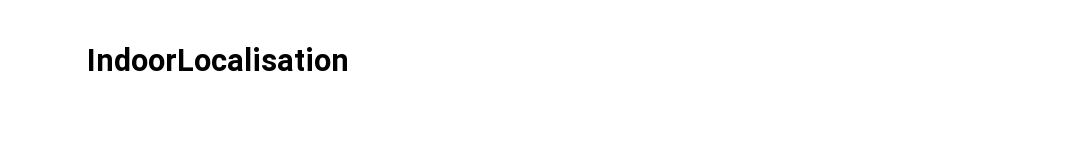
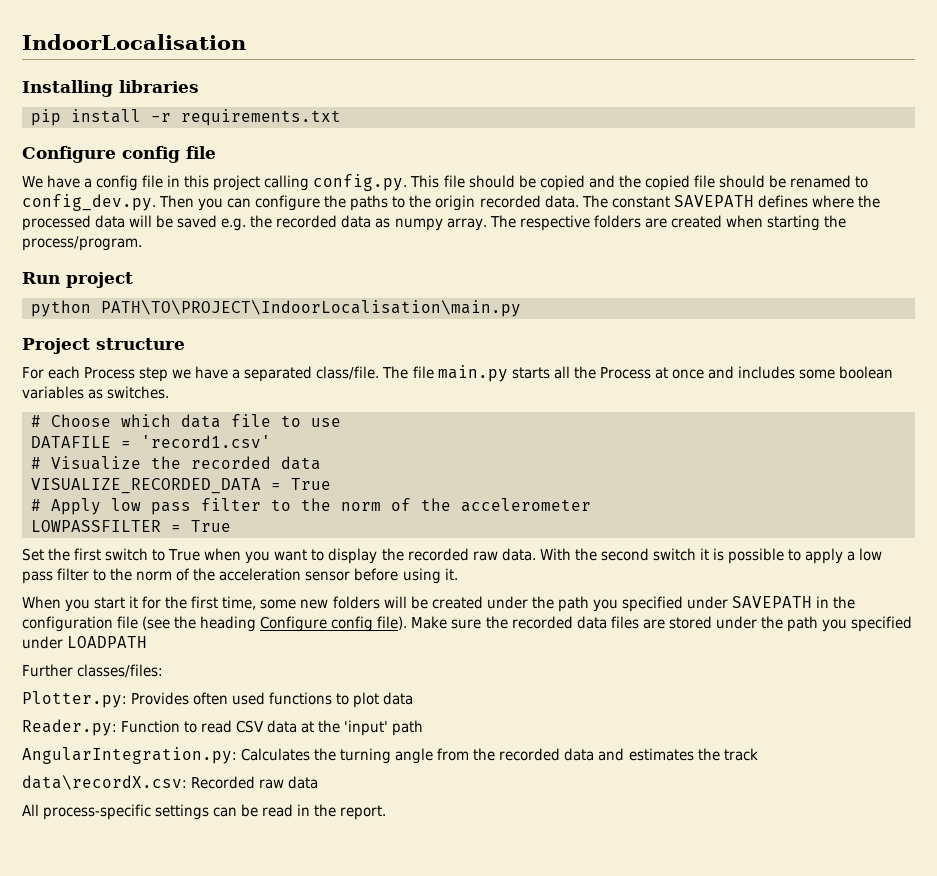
(349, 59) none -> [22,80,199,97] [31,109,341,126] [22,146,216,163] [22,174,869,191] [22,194,880,211] [22,215,846,231] [22,236,142,251] [22,272,133,288] [31,300,521,317] [22,338,185,354] [22,365,894,382] [22,386,170,399] [31,414,341,428] [31,435,271,448] [31,456,321,470] [31,478,331,494] [31,498,591,515] [31,520,231,532] [22,548,883,564] [22,568,458,584] [22,596,856,612] [22,616,912,632] [22,636,148,649] [22,664,164,678] [22,691,414,708] [22,719,424,736] [22,747,758,764] [22,775,319,790] [22,804,387,820] // Installing libraries // pip install -r requirements.txt // Configure config file // We have a config file in this project calling config.py. This file should be copied and the copied file should be renamed to config_dev.py. Then you can configure the paths to the origin recorded data. The constant SAVEPATH defines where the processed data will be saved e.g. the recorded data as numpy array. The respective folders are created when starting the process/program. // Run project // python PATH\TO\PROJECT\IndoorLocalisation\main.py // Project structure // For each Process step we have a separated class/file. The file main.py starts all the Process at once and includes some boolean variables as switches. // # Choose which data file to use // DATAFILE = 'record1.csv' // # Visualize the recorded data // VISUALIZE_RECORDED_DATA = True // # Apply low pass filter to the norm of the accelerometer // LOWPASSFILTER = True // Set the first switch to True when you want to display the recorded raw data. With the second switch it is possible to apply a low pass filter to the norm of the acceleration sensor before using it. // When you start it for the first time, some new folders will be created under the path you specified under SAVEPATH in the configuration file (see the heading Configure config file). Make sure the recorded data files are stored under the path you specified under LOADPATH // Further classes/files: // Plotter.py: Provides often used functions to plot data // Reader.py: Function to read CSV data at the 'input' path // AngularIntegration.py: Calculates the turning angle from the recorded data and estimates the track // data\recordX.csv: Recorded raw data // All process-specific settings can be read in the report.

